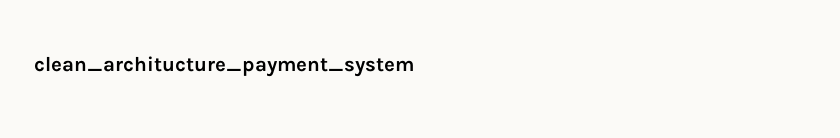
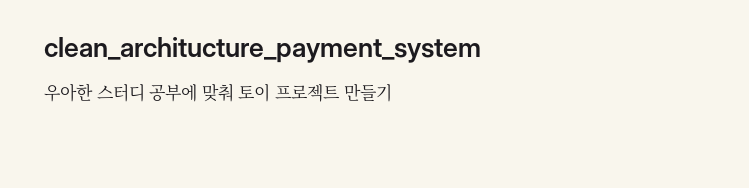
(414, 66) none -> [44,83,392,102] // 우아한 스터디 공부에 맞춰 토이 프로젝트 만들기

